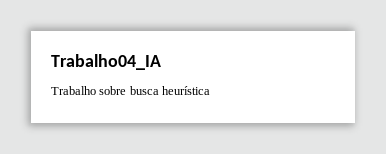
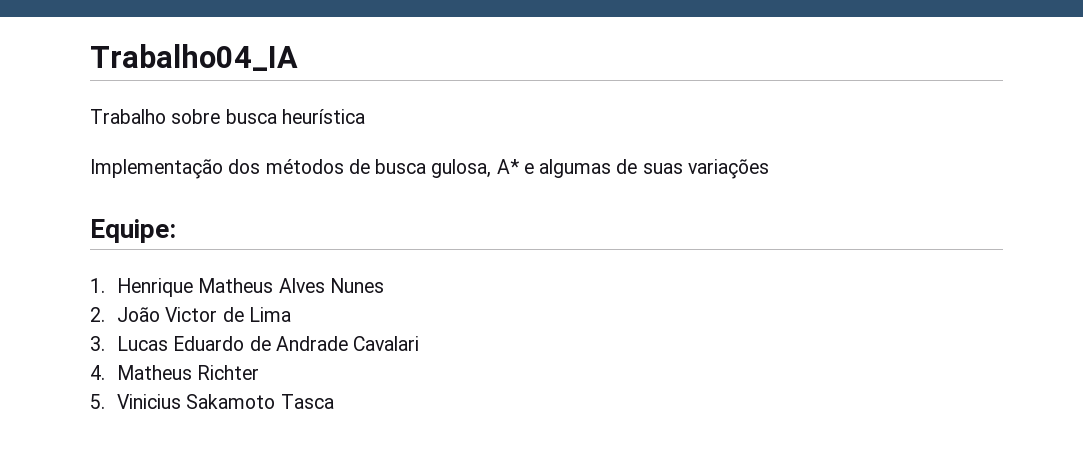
(211, 90) none -> [90,159,769,179] [90,219,176,243] [90,278,384,297] [90,307,291,322] [90,336,420,351] [90,365,260,380] [90,394,334,409] // Implementação dos métodos de busca gulosa, A* e algumas de suas variações // Equipe: // 1. Henrique Matheus Alves Nunes // 2. João Victor de Lima // 3. Lucas Eduardo de Andrade Cavalari // 4. Matheus Richter // 5. Vinicius Sakamoto Tasca

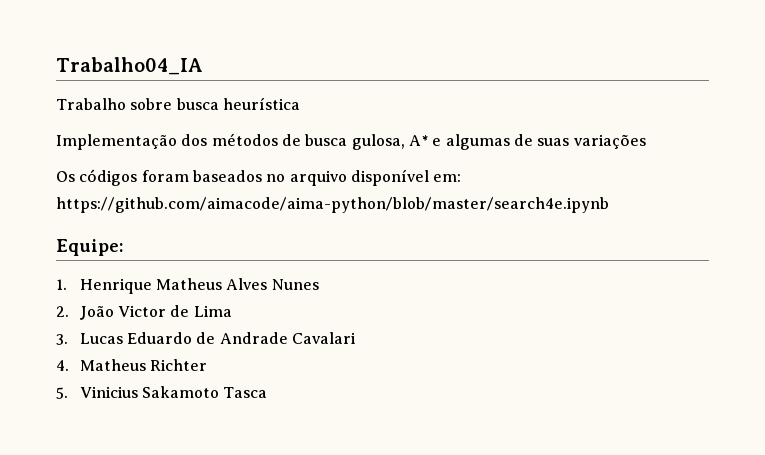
(769, 169) none -> [56,169,462,186] [56,197,609,213] // Os códigos foram baseados no arquivo disponível em: https://github.com/aimacode/aima-python/blob/master/search4e.ipynb

